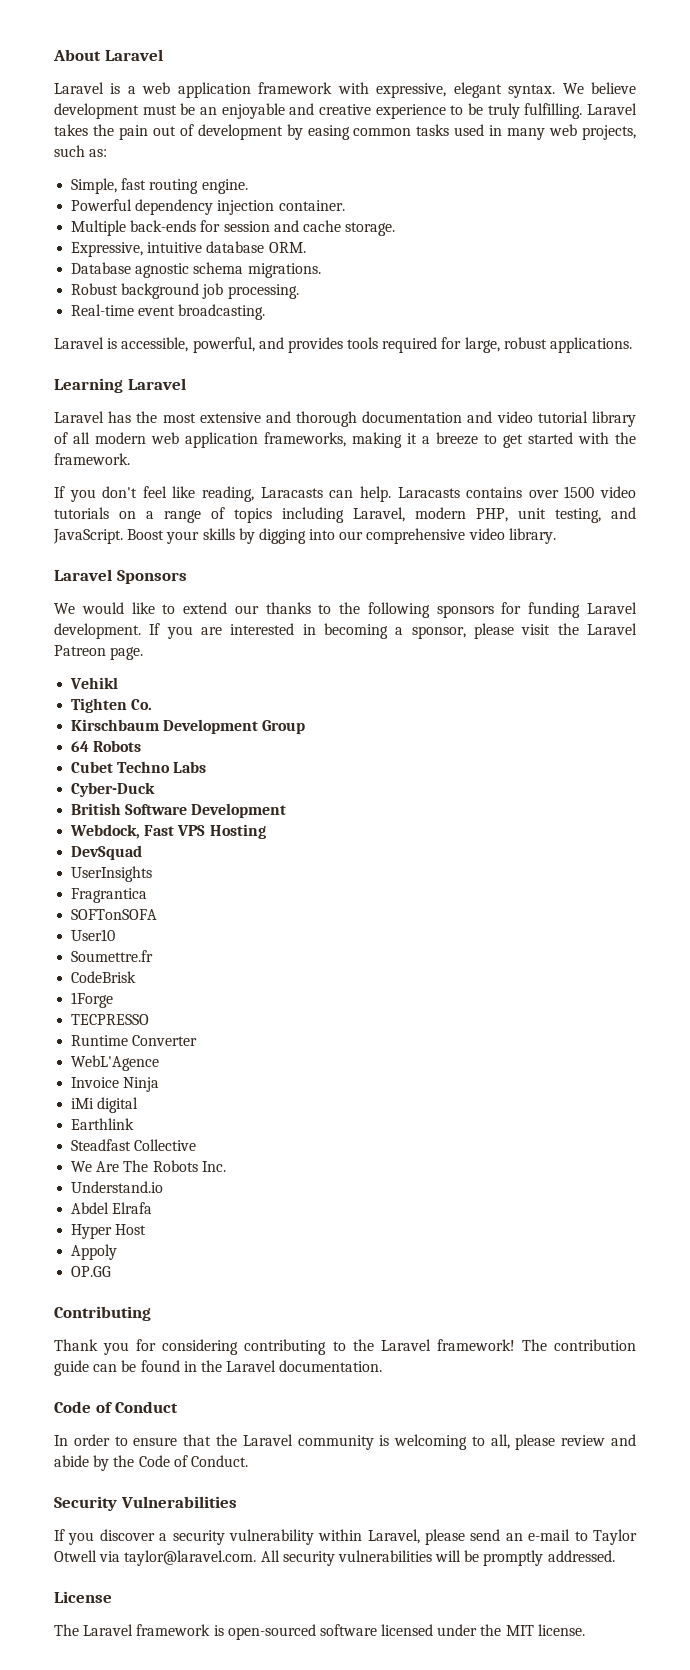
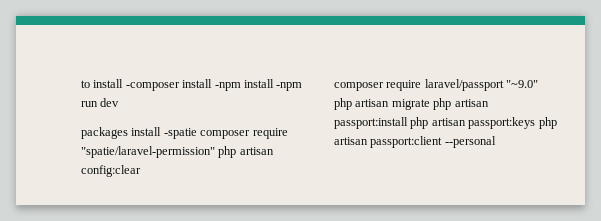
[53,49,163,61] [54,82,636,98] [54,103,638,119] [54,124,637,140] [54,145,108,157] [71,178,248,194] [71,199,345,215] [71,220,396,236] [71,241,306,257] [71,262,321,278] [71,283,299,299] [71,304,266,320] [54,337,633,353] [54,378,186,393] [54,411,636,427] [54,432,636,448] [54,453,130,465] [54,486,637,502] [54,507,636,523] [53,528,556,544] [54,569,187,584] [54,602,637,618] [54,623,637,639] [54,645,144,660] [70,677,119,689] [71,698,153,713] [71,719,306,734] [71,740,142,752] [71,761,207,773] [71,782,156,797] [71,803,287,818] [70,824,266,839] [71,845,143,860] [71,866,153,882] [71,888,148,903] [71,909,158,920] [71,929,116,941] [71,950,154,962] [71,971,137,983] [71,992,114,1008] [71,1014,150,1025] [71,1035,198,1046] [71,1055,160,1071] [71,1077,160,1092] [71,1097,139,1113] [71,1118,135,1130] [71,1139,197,1151] [71,1160,226,1172] [71,1181,164,1193] [71,1202,153,1214] [71,1224,147,1239] [71,1244,118,1260] [71,1266,112,1277] [54,1306,151,1321] [54,1339,637,1355] [54,1360,383,1376] [54,1401,179,1413] [54,1434,636,1450] [54,1455,248,1471] [54,1496,237,1511] [54,1529,637,1545] [54,1550,615,1566] [54,1591,112,1603] [54,1624,585,1640] About Laravel // Laravel is a web application framework with expressive, elegant syntax. We believe development must be an enjoyable and creative experience to be truly fulfilling. Laravel takes the pain out of development by easing common tasks used in many web projects, such as: // Simple, fast routing engine. // Powerful dependency injection container. // Multiple back-ends for session and cache storage. // Expressive, intuitive database ORM. // Database agnostic schema migrations. // Robust background job processing. // Real-time event broadcasting. // Laravel is accessible, powerful, and provides tools required for large, robust applications. // Learning Laravel // Laravel has the most extensive and thorough documentation and video tutorial library of all modern web application frameworks, making it a breeze to get started with the framework. // If you don't feel like reading, Laracasts can help. Laracasts contains over 1500 video tutorials on a range of topics including Laravel, modern PHP, unit testing, and JavaScript. Boost your skills by digging into our comprehensive video library. // Laravel Sponsors // We would like to extend our thanks to the following sponsors for funding Laravel development. If you are interested in becoming a sponsor, please visit the Laravel Patreon page. // Vehikl // Tighten Co. // Kirschbaum Development Group // 64 Robots // Cubet Techno Labs // Cyber-Duck // British Software Development // Webdock, Fast VPS Hosting // DevSquad // UserInsights // Fragrantica // SOFTonSOFA // User10 // Soumettre.fr // CodeBrisk // 1Forge // TECPRESSO // Runtime Converter // WebL'Agence // Invoice Ninja // iMi digital // Earthlink // Steadfast Collective // We Are The Robots Inc. // Understand.io // Abdel Elrafa // Hyper Host // Appoly // OP.GG // Contributing // Thank you for considering contributing to the Laravel framework! The contribution guide can be found in the Laravel documentation. // Code of Conduct // In order to ensure that the Laravel community is welcoming to all, please review and abide by the Code of Conduct. // Security Vulnerabilities // If you discover a security vulnerability within Laravel, please send an e-mail to Taylor Otwell via taylor@laravel.com. All security vulnerabilities will be promptly addressed. // License // The Laravel framework is open-sourced software licensed under the MIT license. -> [81,79,303,91] [81,98,120,107] [81,127,288,139] [81,146,274,158] [81,165,141,177] [334,79,539,91] [334,98,489,110] [334,117,557,129] [334,136,496,148] to install -composer install -npm install -npm run dev // packages install -spatie composer require "spatie/laravel-permission" php artisan config:clear // composer require laravel/passport "~9.0" php artisan migrate php artisan passport:install php artisan passport:keys php artisan passport:client --personal

